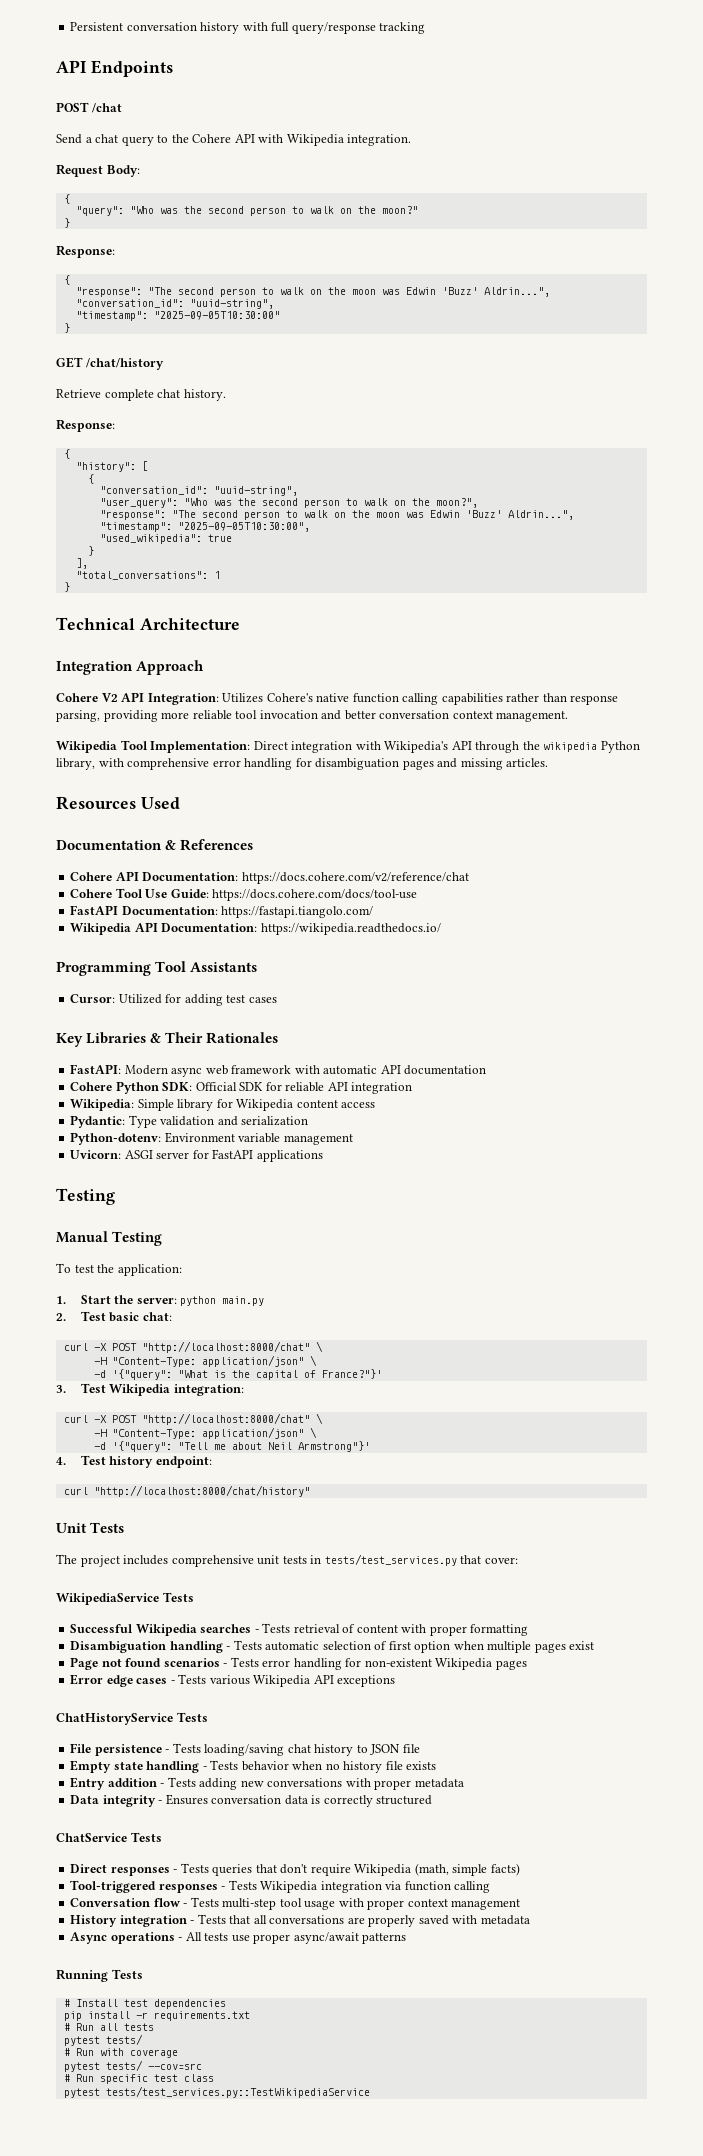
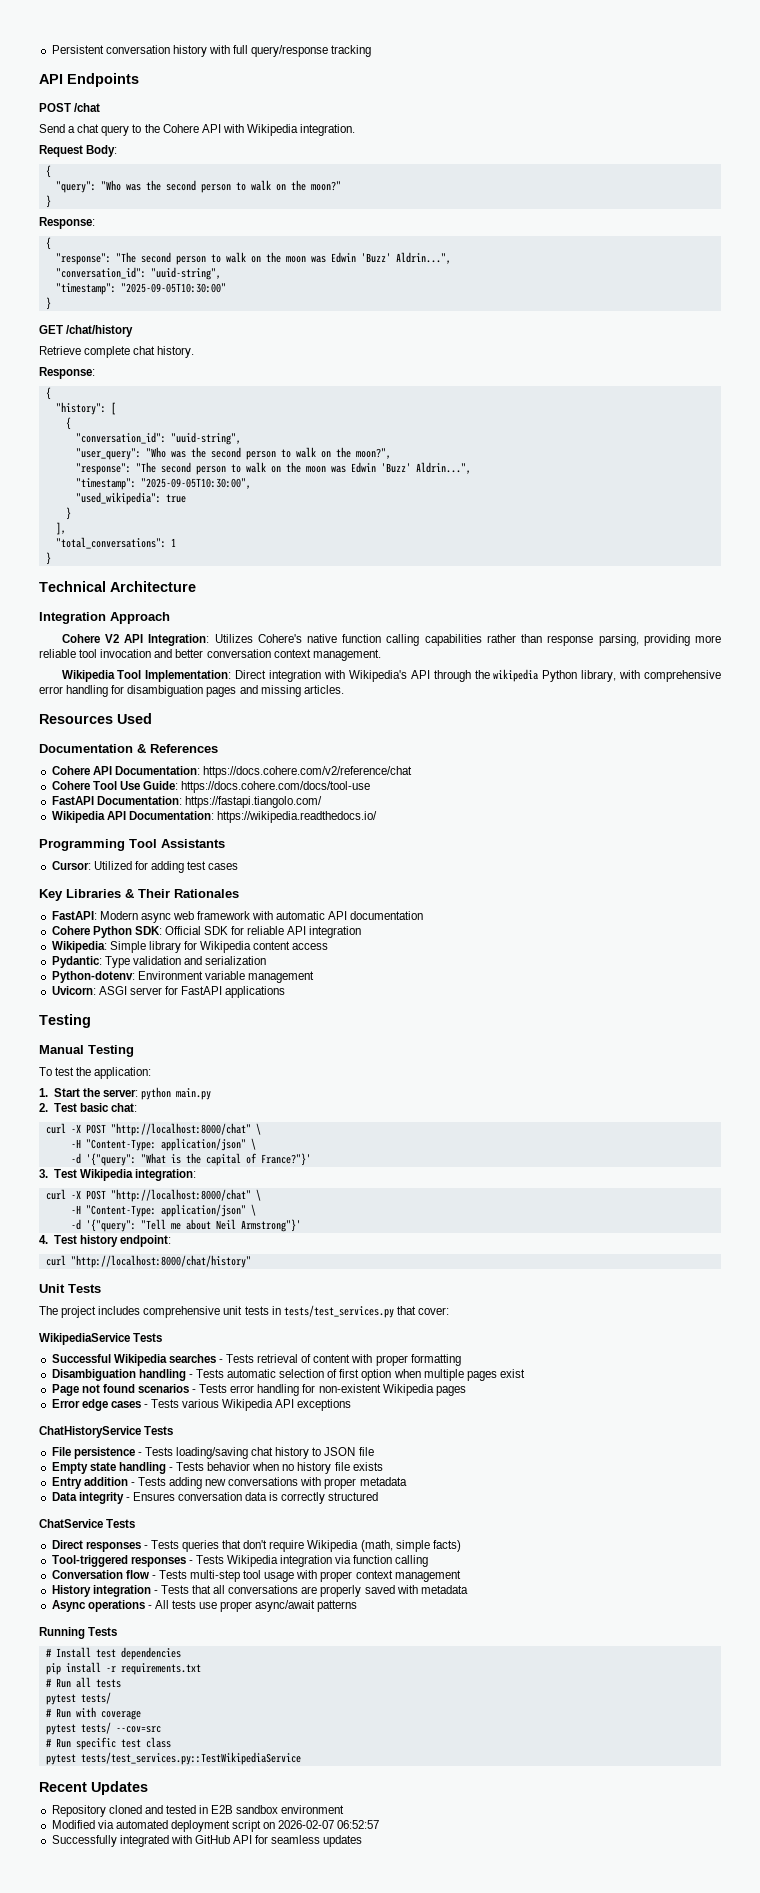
(370, 2092) none -> [39,1781,148,1795] [51,1805,345,1817] [51,1820,380,1832] [51,1835,363,1847] // Recent Updates // Repository cloned and tested in E2B sandbox environment // Modified via automated deployment script on 2026-02-07 06:52:57 // Successfully integrated with GitHub API for seamless updates

